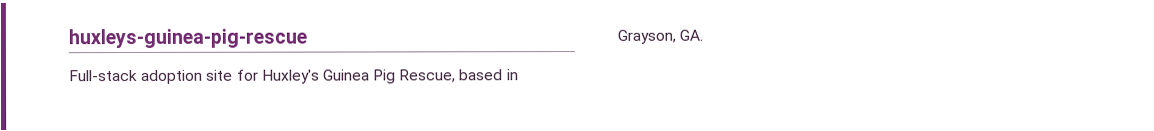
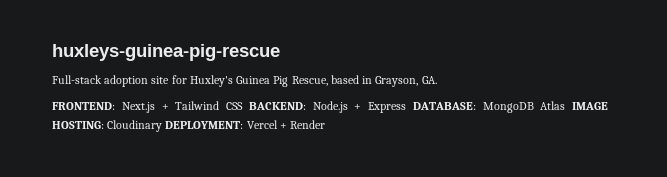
(704, 35) none -> [52,101,608,113] [52,120,326,132] // FRONTEND: Next.js + Tailwind CSS BACKEND: Node.js + Express DATABASE: MongoDB Atlas IMAGE HOSTING: Cloudinary DEPLOYMENT: Vercel + Render

